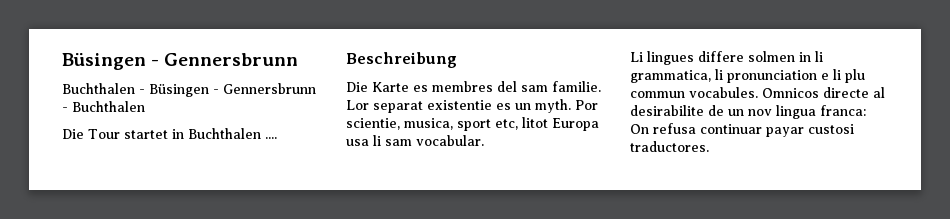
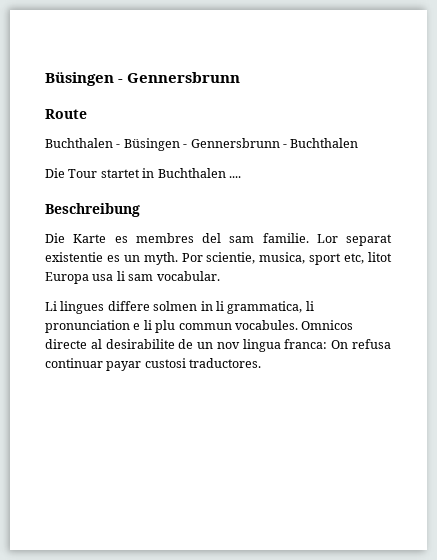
[62,53,299,70] Büsingen - Gennersbrunn -> [45,72,241,86] [45,109,87,119] Büsingen - Gennersbrunn // Route

